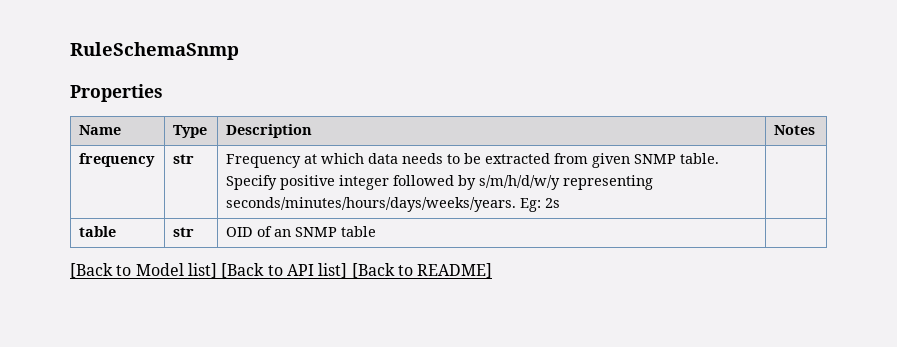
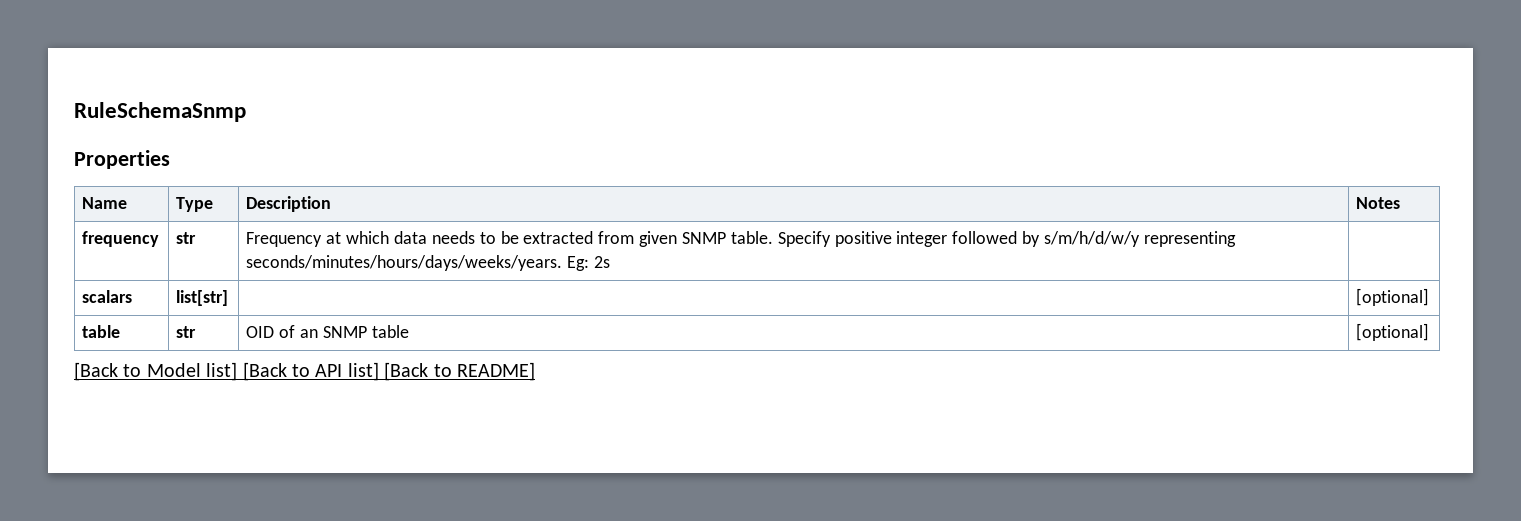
(561, 203) none -> [82,290,133,303] [176,290,229,306] [1356,288,1430,306] // scalars | list[str] | | [optional]
(377, 231) none -> [1356,323,1430,341] [optional]

